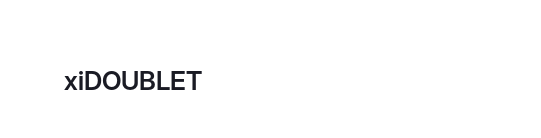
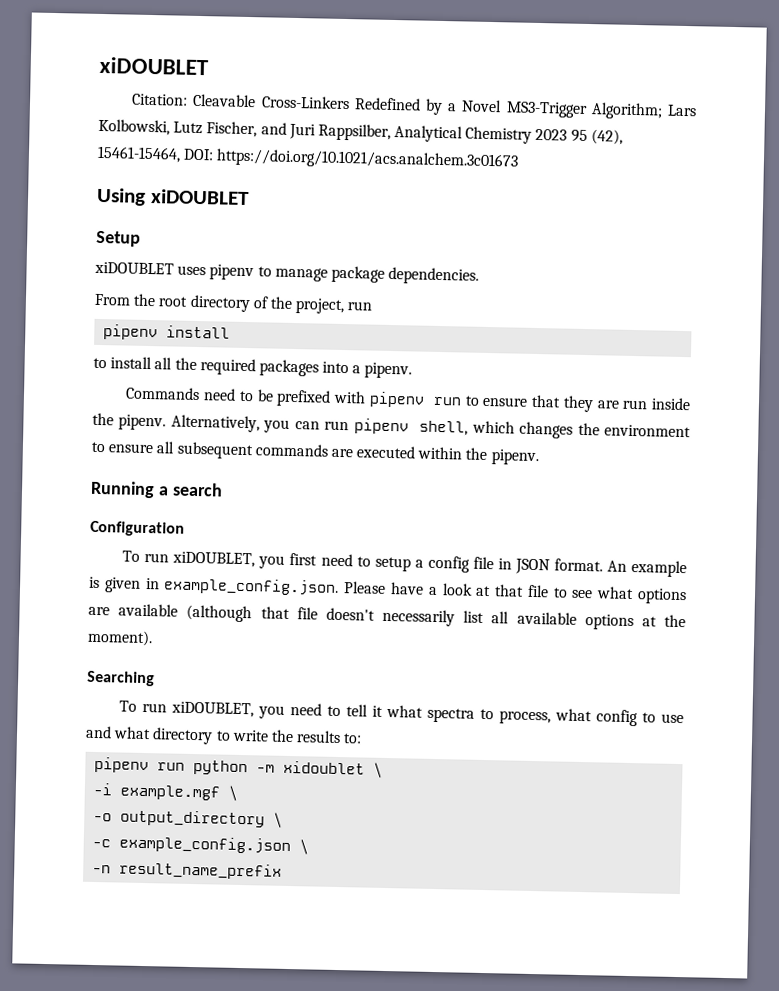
[64,71,202,90] xiDOUBLET -> [99,56,209,76] [131,93,698,120] [98,118,623,145] [97,145,520,171] [96,187,250,206] [96,230,141,247] [94,261,480,285] [94,293,373,315] [103,324,231,341] [93,356,413,379] [125,386,691,413] [92,412,691,439] [91,441,539,466] [90,480,223,499] [90,520,185,537] [122,550,687,578] [89,576,687,605] [88,603,686,631] [87,629,153,647] [87,670,155,687] [119,700,685,727] [85,725,363,745] [94,756,384,778] [93,782,239,801] [93,809,284,828] [92,835,310,855] [92,861,283,880] xiDOUBLET // Citation: Cleavable Cross-Linkers Redefined by a Novel MS3-Trigger Algorithm; Lars Kolbowski, Lutz Fischer, and Juri Rappsilber, Analytical Chemistry 2023 95 (42), 15461-15464, DOI: https://doi.org/10.1021/acs.analchem.3c01673 // Using xiDOUBLET // Setup // xiDOUBLET uses pipenv to manage package dependencies. // From the root directory of the project, run // pipenv install // to install all the required packages into a pipenv. // Commands need to be prefixed with pipenv run to ensure that they are run inside the pipenv. Alternatively, you can run pipenv shell, which changes the environment to ensure all subsequent commands are executed within the pipenv. // Running a search // Configuration // To run xiDOUBLET, you first need to setup a config file in JSON format. An example is given in example_config.json. Please have a look at that file to see what options are available (although that file doesn't necessarily list all available options at the moment). // Searching // To run xiDOUBLET, you need to tell it what spectra to process, what config to use and what directory to write the results to: // pipenv run python -m xidoublet \ // -i example.mgf \ // -o output_directory \ // -c example_config.json \ // -n result_name_prefix

